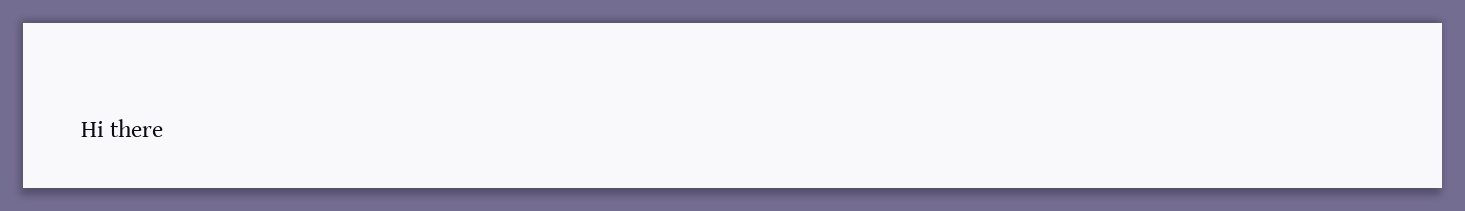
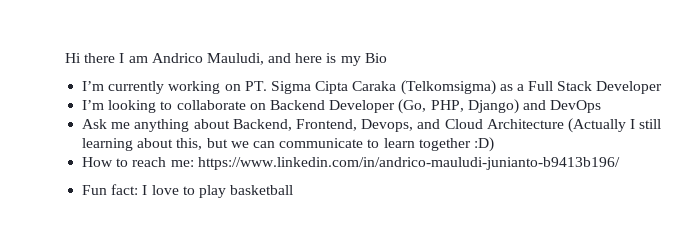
(164, 128) none -> [119,53,387,66] [82,80,663,95] [82,99,602,114] [82,118,662,133] [82,137,494,152] [82,157,620,170] [82,184,294,198] I am Andrico Mauludi, and here is my Bio // I’m currently working on PT. Sigma Cipta Caraka (Telkomsigma) as a Full Stack Developer // I’m looking to collaborate on Backend Developer (Go, PHP, Django) and DevOps // Ask me anything about Backend, Frontend, Devops, and Cloud Architecture (Actually I still learning about this, but we can communicate to learn together :D) // How to reach me: https://www.linkedin.com/in/andrico-mauludi-junianto-b9413b196/ // Fun fact: I love to play basketball

